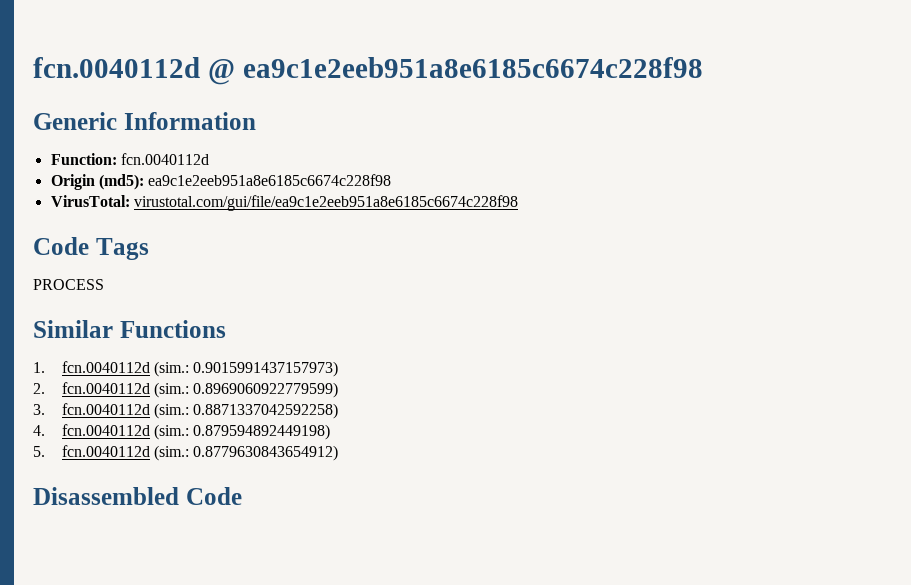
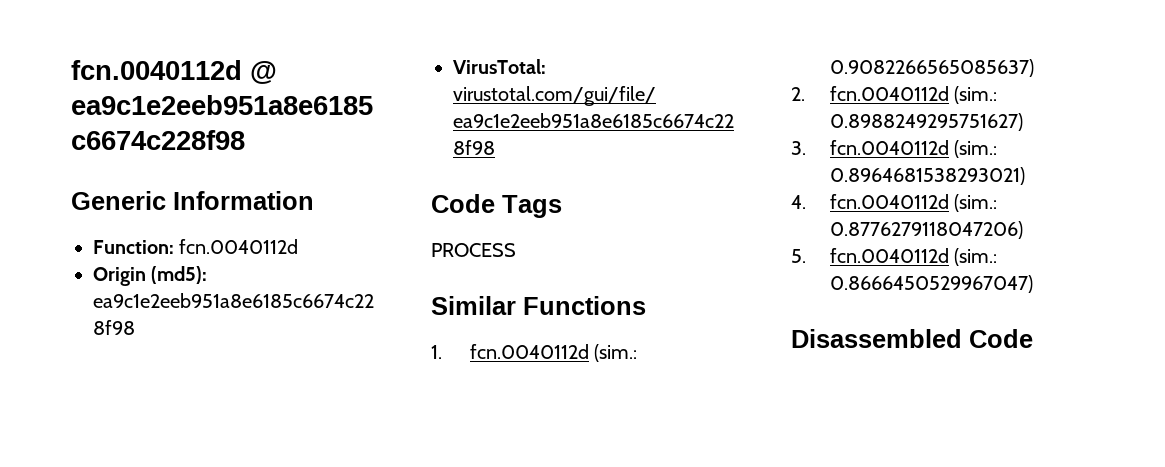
[193,361,339,377] 0.9015991437157973) -> [829,59,1034,77] 0.9082266565085637)
[193,382,339,398] 0.8969060922779599) -> [829,113,1023,131] 0.8988249295751627)
[193,403,339,419] 0.8871337042592258) -> [829,167,1025,185] 0.8964681538293021)
[193,424,331,440] 0.879594892449198) -> [829,221,1023,239] 0.8776279118047206)
[193,445,339,461] 0.8779630843654912) -> [829,275,1033,293] 0.8666450529967047)

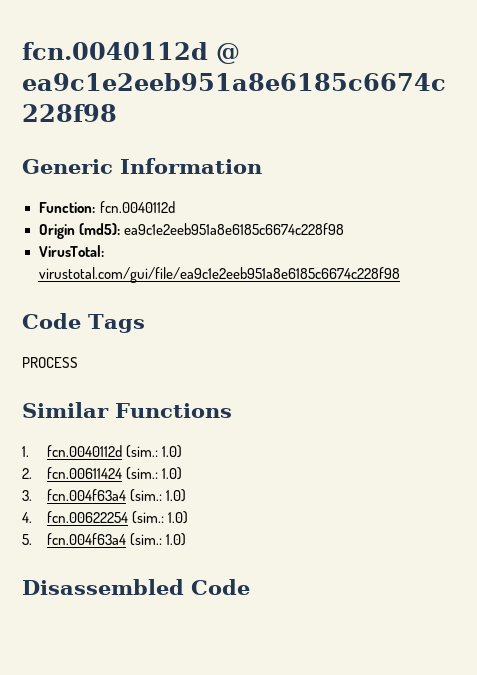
[829,59,1034,77] 0.9082266565085637) -> [161,445,182,458] 1.0)
[829,86,998,104] [829,113,1023,131] [791,140,998,158] [829,167,1025,185] [791,194,998,212] [829,221,1023,239] [791,248,998,266] [829,275,1033,293] fcn.0040112d (sim.: 0.8988249295751627) // 3. fcn.0040112d (sim.: 0.8964681538293021) // 4. fcn.0040112d (sim.: 0.8776279118047206) // 5. fcn.0040112d (sim.: 0.8666450529967047) -> [46,467,182,480] [22,489,186,502] [22,511,188,524] [22,533,186,546] fcn.00611424 (sim.: 1.0) // 3. fcn.004f63a4 (sim.: 1.0) // 4. fcn.00622254 (sim.: 1.0) // 5. fcn.004f63a4 (sim.: 1.0)

